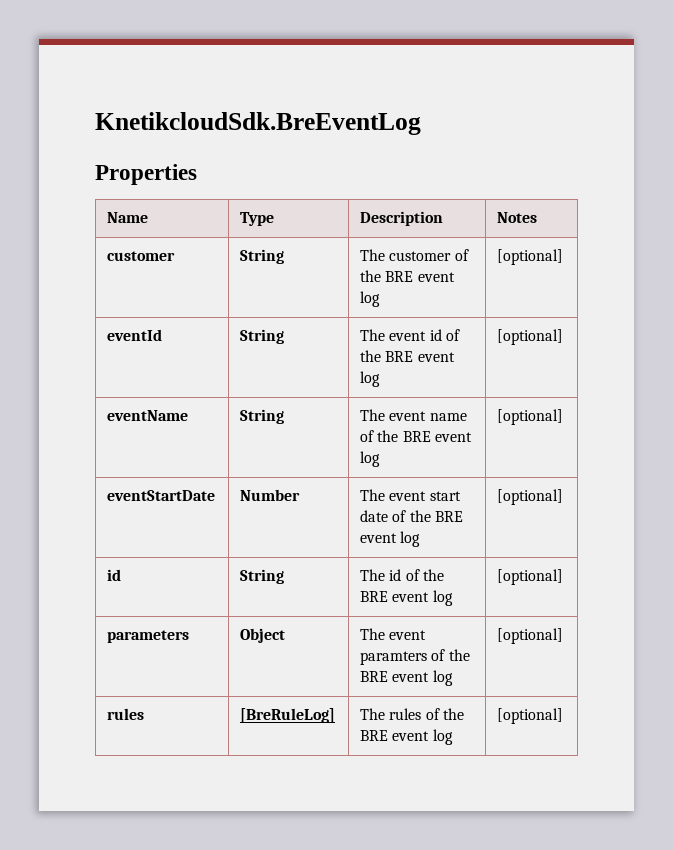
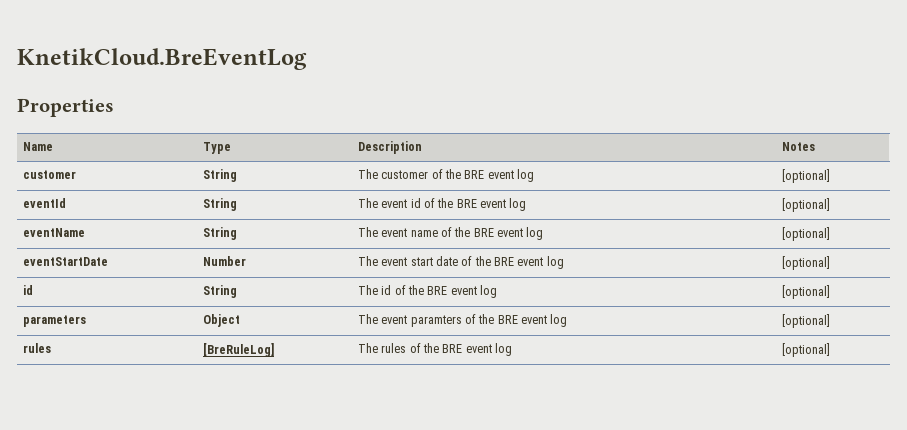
[95,112,421,135] KnetikcloudSdk.BreEventLog -> [17,48,307,70] KnetikCloud.BreEventLog

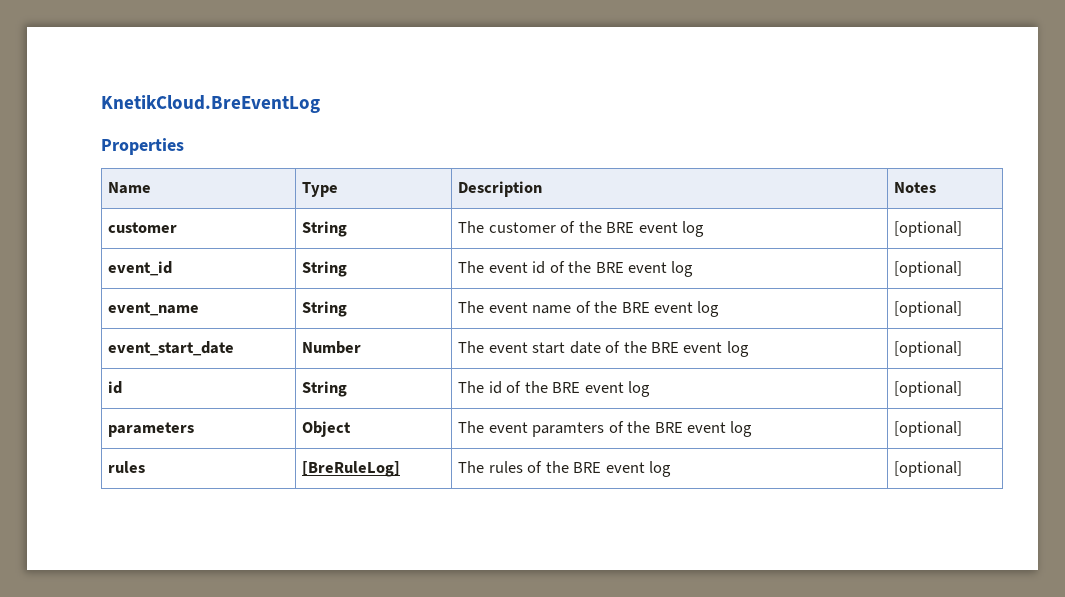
[22,198,66,208] eventId -> [108,261,173,276] event_id
[22,228,85,237] eventName -> [108,302,200,316] event_name
[22,257,108,266] eventStartDate -> [108,341,235,356] event_start_date

